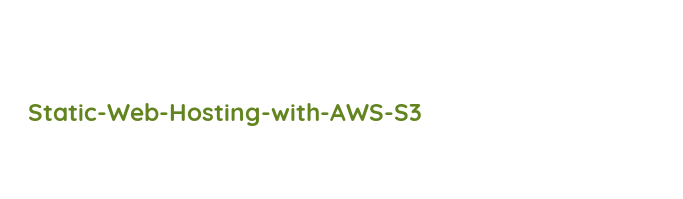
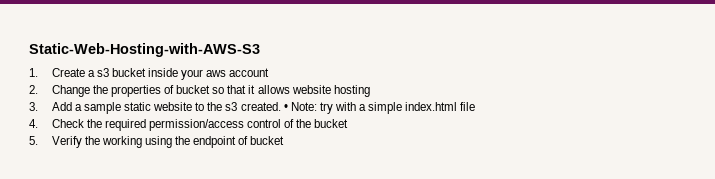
(422, 114) none -> [29,68,270,80] [29,85,370,97] [29,102,476,114] [29,119,349,131] [29,136,285,148] // 1. Create a s3 bucket inside your aws account // 2. Change the properties of bucket so that it allows website hosting // 3. Add a sample static website to the s3 created. • Note: try with a simple index.html file // 4. Check the required permission/access control of the bucket // 5. Verify the working using the endpoint of bucket

